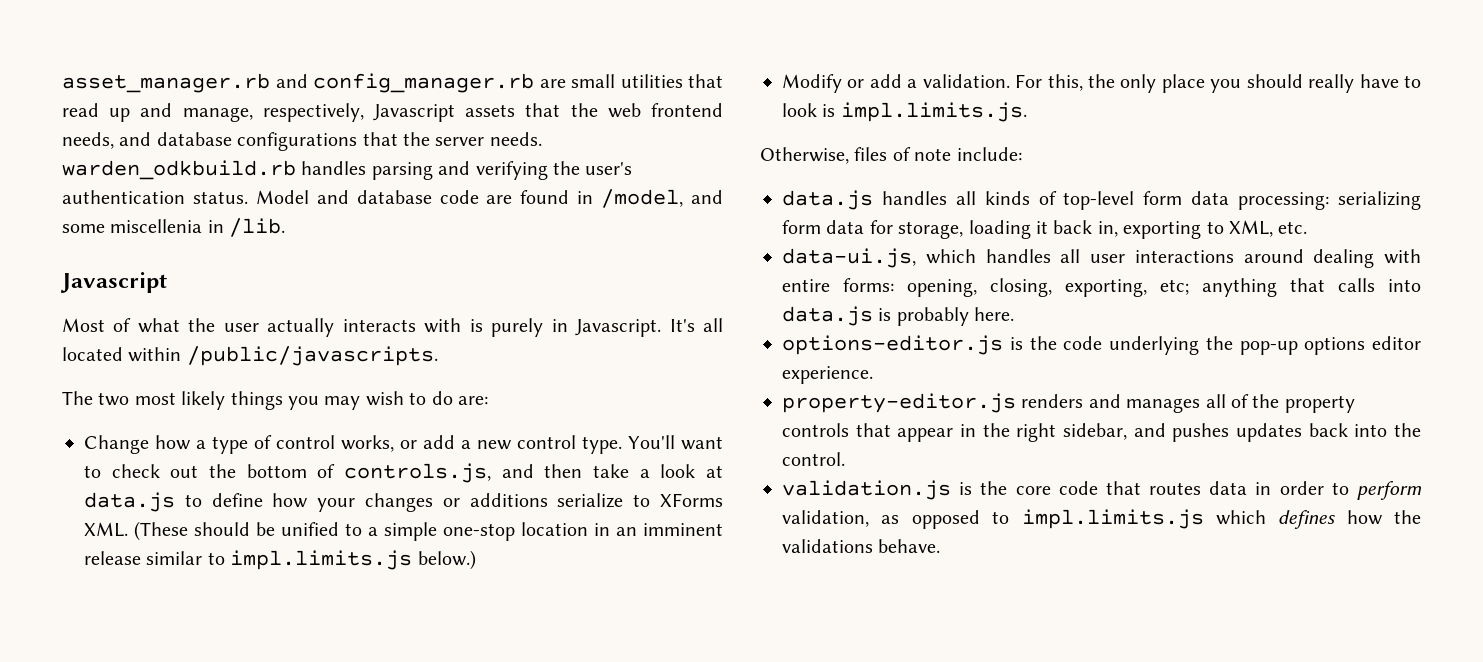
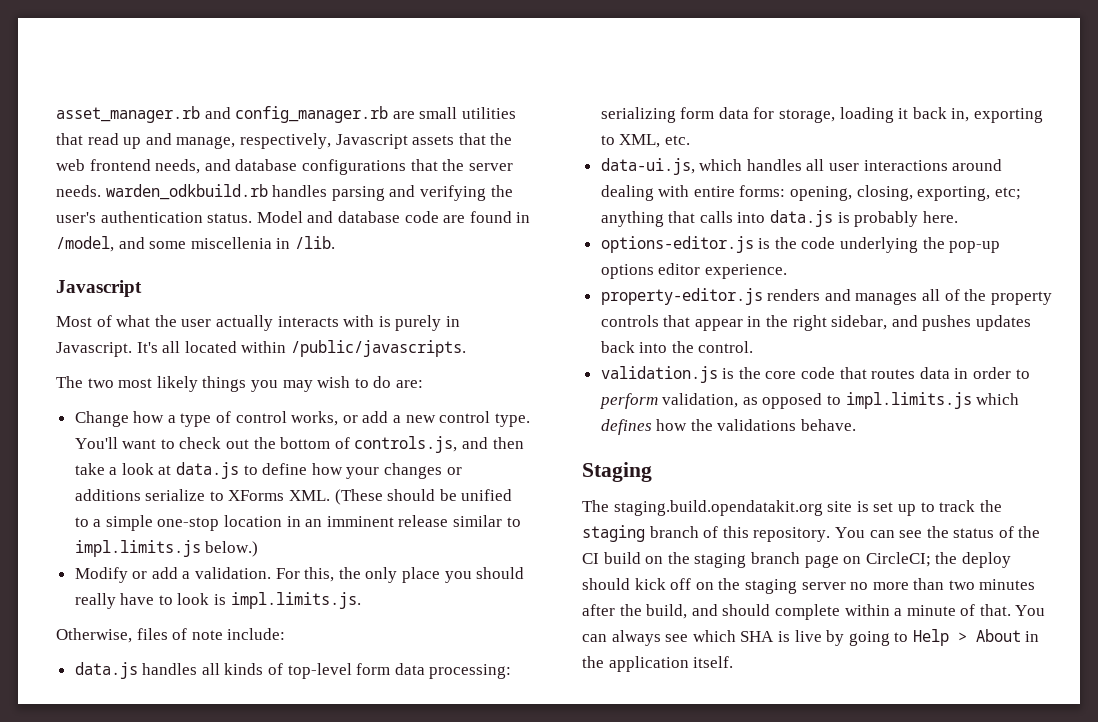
(941, 546) none -> [582,462,652,482] [582,500,1002,516] [582,525,1041,542] [582,552,1011,568] [582,578,1036,594] [582,604,1046,620] [582,629,1040,646] [582,656,734,672] // Staging // The staging.build.opendatakit.org site is set up to track the staging branch of this repository. You can see the status of the CI build on the staging branch page on CircleCI; the deploy should kick off on the staging server no more than two minutes after the build, and should complete within a minute of that. You can always see which SHA is live by going to Help > About in the application itself.

